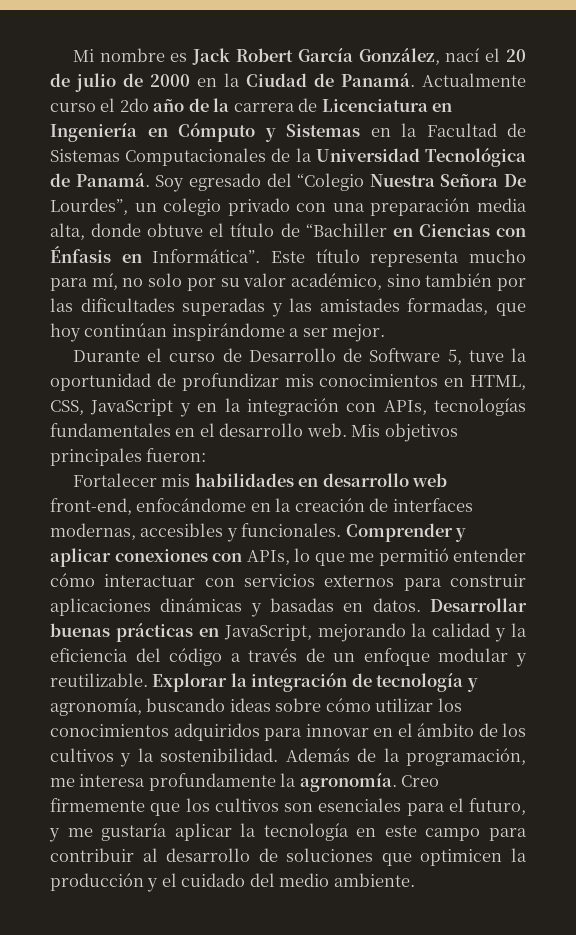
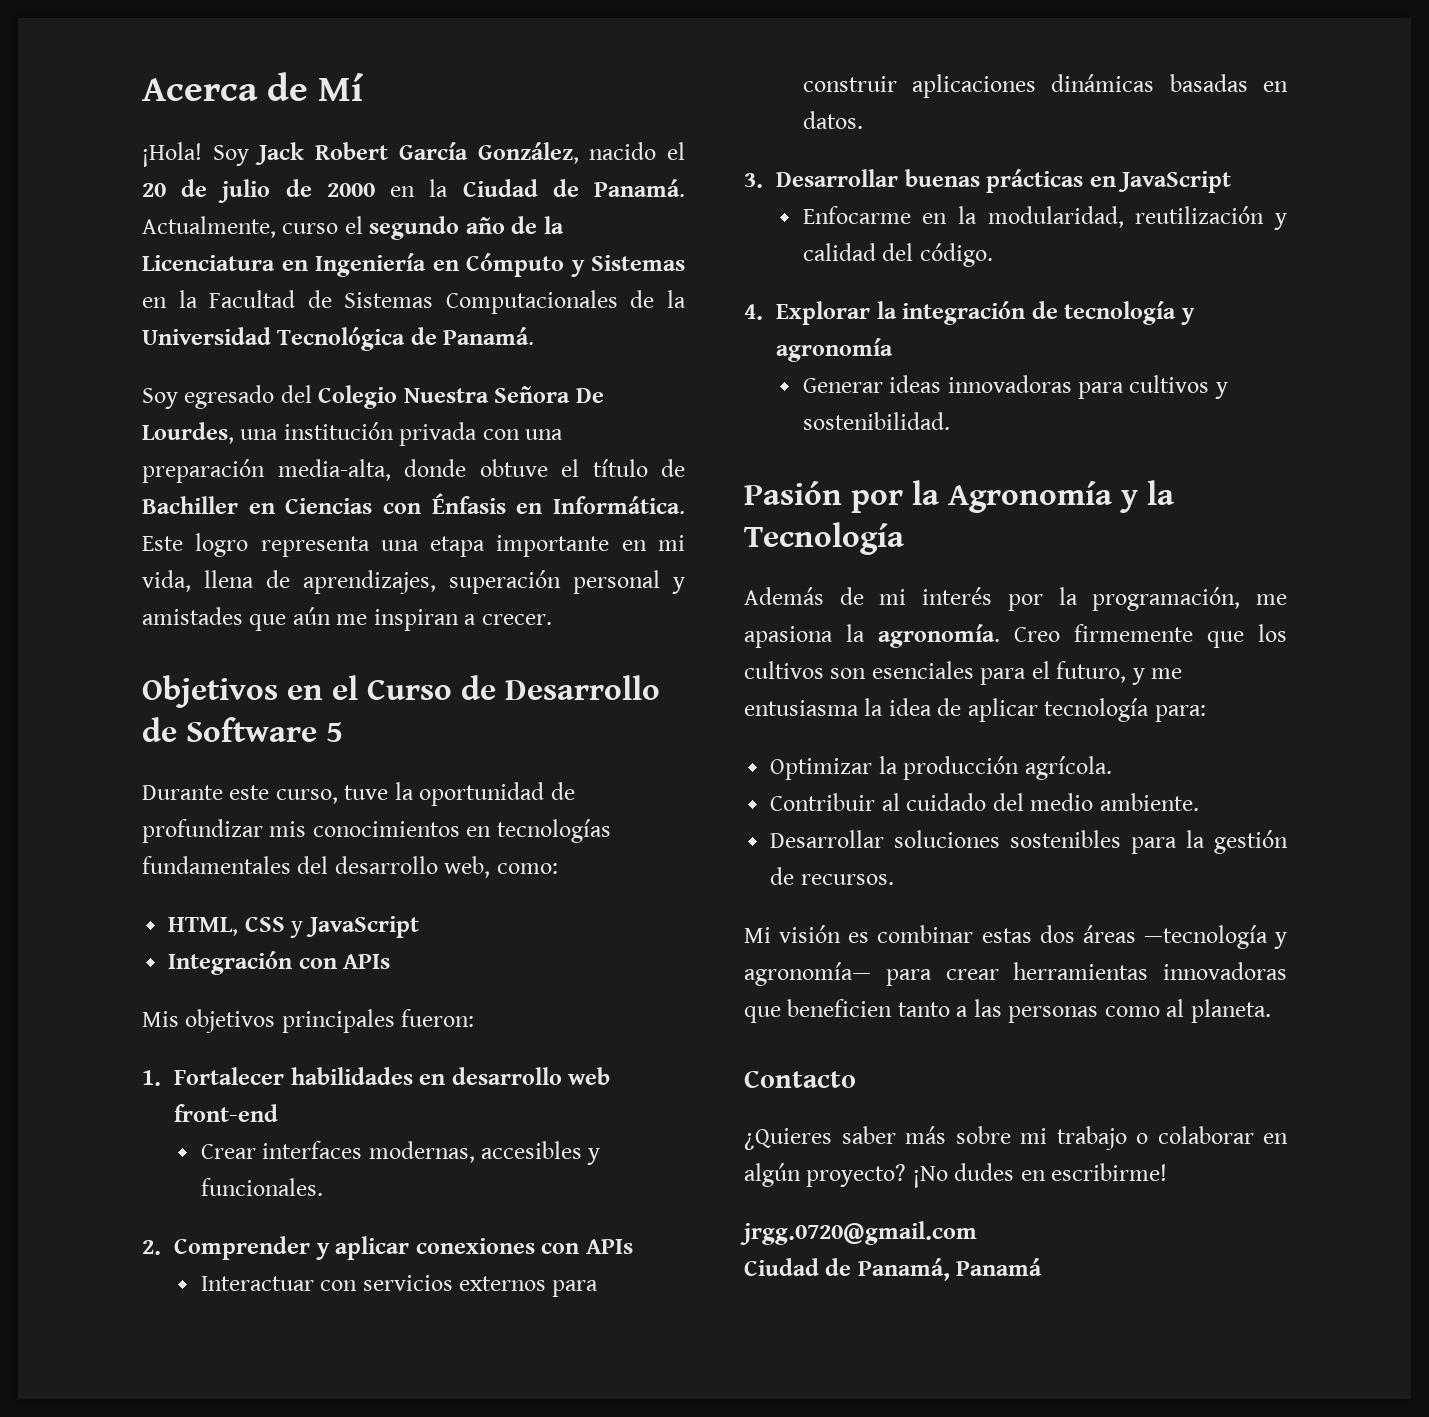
[72,48,188,62] Mi nombre es -> [142,72,365,101] [142,142,249,167] Acerca de Mí // ¡Hola! Soy
[445,48,480,62] nací -> [589,142,657,160] nacido
[422,73,526,87] Actualmente -> [142,216,276,238] Actualmente,
[119,98,149,112] 2do -> [369,216,460,240] segundo
[233,98,318,112] carrera de -> (564, 225) none
(150, 180) none -> (535, 336) //
[297,173,365,191] “Colegio -> [318,385,398,409] Colegio
[50,198,290,216] Lourdes”, un colegio privado -> [142,422,478,446] Lourdes, una institución privada
[477,198,527,212] [50,223,85,240] media alta, -> [277,459,391,481] media-alta,
[305,223,387,237] “Bachiller -> [142,496,238,514] Bachiller
[152,249,526,267] [50,273,526,291] [50,298,526,317] [50,323,386,342] [72,348,462,365] Informática”. Este título representa mucho para mí, no solo por su valor académico, sino también por las dificultades superadas y las amistades formadas, que hoy continúan inspirándome a ser mejor. // Durante el curso de Desarrollo de Software 5, -> [553,496,685,514] [142,533,685,557] [142,570,685,594] [142,607,552,631] [142,675,660,708] [142,717,343,742] [142,785,338,804] Informática. Este logro representa una etapa importante en mi vida, llena de aprendizajes, superación personal y amistades que aún me inspiran a crecer. // Objetivos en el Curso de Desarrollo de Software 5 // Durante este curso,
[469,375,526,390] [50,398,526,417] [50,423,347,437] HTML, CSS, JavaScript y en la integración con APIs, tecnologías fundamentales en el desarrollo web. -> [496,819,611,843] [142,856,558,878] [168,916,419,938] [168,951,391,975] tecnologías fundamentales del desarrollo web, como: // HTML, CSS y JavaScript // Integración con APIs //
[72,473,191,487] Fortalecer mis -> [142,1067,285,1086] 1. Fortalecer
[50,498,389,515] front-end, enfocándome en la creación de -> [174,1104,279,1122] [200,1144,256,1159] front-end // Crear
(342, 530) none -> [142,1240,161,1255] // 2.
[246,548,526,566] [50,573,196,587] APIs, lo que me permitió entender cómo interactuar -> [585,1239,633,1254] [200,1276,314,1291] APIs // Interactuar
[250,603,262,617] y -> (1155, 83) none
(421, 605) none -> [744,173,763,188] // 3.
[223,623,527,642] [50,648,527,667] [50,673,148,687] JavaScript, mejorando la calidad y la eficiencia del código a través de un enfoque modular y reutilizable. -> [1118,171,1232,193] [802,206,1287,230] [802,243,993,267] [744,304,763,320] JavaScript // Enfocarme en la modularidad, reutilización y calidad del código. // 4.
[50,698,462,716] [50,723,526,741] [50,748,377,767] agronomía, buscando ideas sobre cómo utilizar los conocimientos adquiridos para innovar en el ámbito de los cultivos y la sostenibilidad. Además de -> [776,338,894,362] [802,375,1228,399] [802,412,950,430] [744,480,1174,513] [744,522,904,555] [744,587,1043,611] agronomía // Generar ideas innovadoras para cultivos y sostenibilidad. // Pasión por la Agronomía y la Tecnología // Además de mi interés por
[79,773,276,791] interesa profundamente -> [744,626,833,648] apasiona
[101,823,527,841] [50,848,527,866] [50,873,415,892] gustaría aplicar la tecnología en este campo para contribuir al desarrollo de soluciones que optimicen la producción y el cuidado del medio ambiente. -> [744,698,1206,722] [770,756,1112,780] [770,793,1199,811] [770,830,1288,854] [770,867,894,885] [744,925,1287,949] [744,962,1287,986] [744,999,1271,1023] [744,1070,856,1088] [744,1126,1288,1150] [744,1163,1168,1188] [740,1221,977,1245] [744,1258,1043,1281] entusiasma la idea de aplicar tecnología para: // Optimizar la producción agrícola. // Contribuir al cuidado del medio ambiente. // Desarrollar soluciones sostenibles para la gestión de recursos. // Mi visión es combinar estas dos áreas —tecnología y agronomía— para crear herramientas innovadoras que beneficien tanto a las personas como al planeta. // Contacto // ¿Quieres saber más sobre mi trabajo o colaborar en algún proyecto? ¡No dudes en escribirme! // jrgg.0720@gmail.com // Ciudad de Panamá, Panamá

